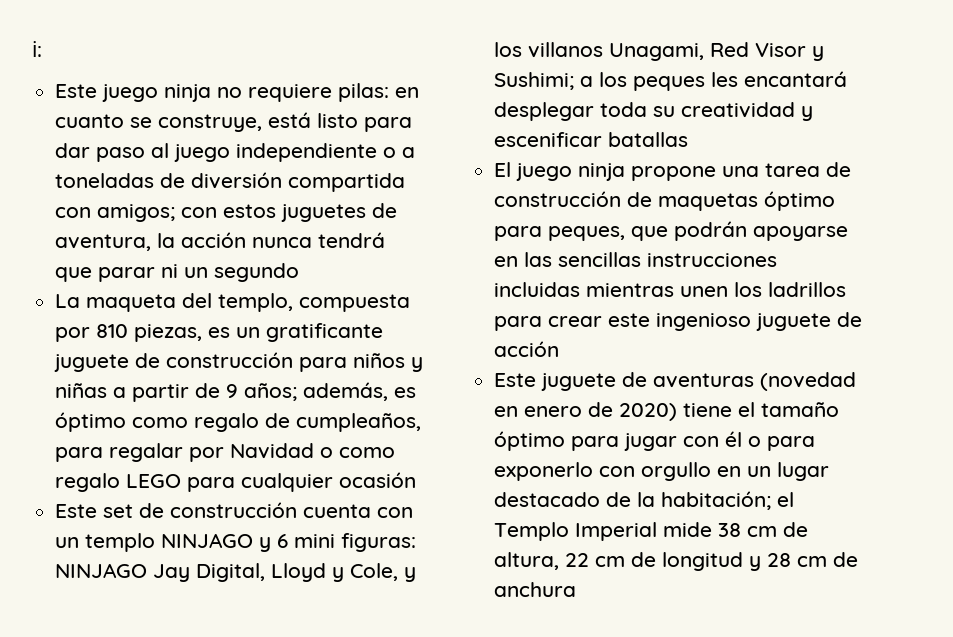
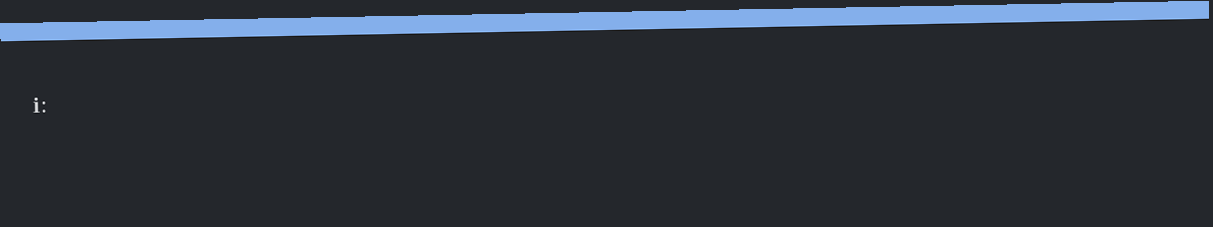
[55,83,420,102] [55,112,413,132] [55,143,416,162] [55,172,406,192] [55,203,398,222] [55,232,386,251] [55,263,300,282] [55,293,411,312] [55,323,384,342] [54,352,424,372] [55,382,417,402] [55,412,422,432] [55,443,396,462] [55,472,417,492] [55,502,414,518] [55,533,417,552] [55,563,417,582] [494,42,825,61] [494,71,848,91] [494,102,814,121] [494,132,689,147] [494,162,852,181] [494,191,836,211] [494,221,849,241] [494,252,778,267] [494,282,847,297] [494,312,863,331] [494,341,560,357] [494,372,857,391] [494,402,840,421] [494,431,816,451] [494,462,830,481] [494,491,795,510] [494,522,809,541] [494,552,859,571] [494,582,577,597] // Este juego ninja no requiere pilas: en cuanto se construye, está listo para dar paso al juego independiente o a toneladas de diversión compartida con amigos; con estos juguetes de aventura, la acción nunca tendrá que parar ni un segundo // La maqueta del templo, compuesta por 810 piezas, es un gratificante juguete de construcción para niños y niñas a partir de 9 años; además, es óptimo como regalo de cumpleaños, para regalar por Navidad o como regalo LEGO para cualquier ocasión // Este set de construcción cuenta con un templo NINJAGO y 6 mini figuras: NINJAGO Jay Digital, Lloyd y Cole, y los villanos Unagami, Red Visor y Sushimi; a los peques les encantará desplegar toda su creatividad y escenificar batallas // El juego ninja propone una tarea de construcción de maquetas óptimo para peques, que podrán apoyarse en las sencillas instrucciones incluidas mientras unen los ladrillos para crear este ingenioso juguete de acción // Este juguete de aventuras (novedad en enero de 2020) tiene el tamaño óptimo para jugar con él o para exponerlo con orgullo en un lugar destacado de la habitación; el Templo Imperial mide 38 cm de altura, 22 cm de longitud y 28 cm de anchura -> (47, 105) none

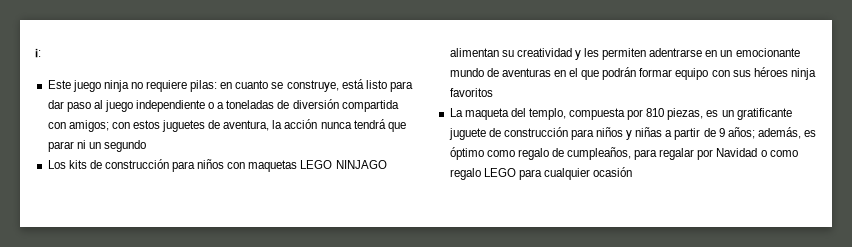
(47, 105) none -> [47,79,413,92] [47,99,399,112] [47,119,406,132] [47,140,146,152] [47,159,387,172] [449,48,800,60] [449,67,816,80] [449,88,493,97] [449,108,792,120] [448,127,817,140] [449,147,798,160] [449,167,633,180] // Este juego ninja no requiere pilas: en cuanto se construye, está listo para dar paso al juego independiente o a toneladas de diversión compartida con amigos; con estos juguetes de aventura, la acción nunca tendrá que parar ni un segundo // Los kits de construcción para niños con maquetas LEGO NINJAGO alimentan su creatividad y les permiten adentrarse en un emocionante mundo de aventuras en el que podrán formar equipo con sus héroes ninja favoritos // La maqueta del templo, compuesta por 810 piezas, es un gratificante juguete de construcción para niños y niñas a partir de 9 años; además, es óptimo como regalo de cumpleaños, para regalar por Navidad o como regalo LEGO para cualquier ocasión

